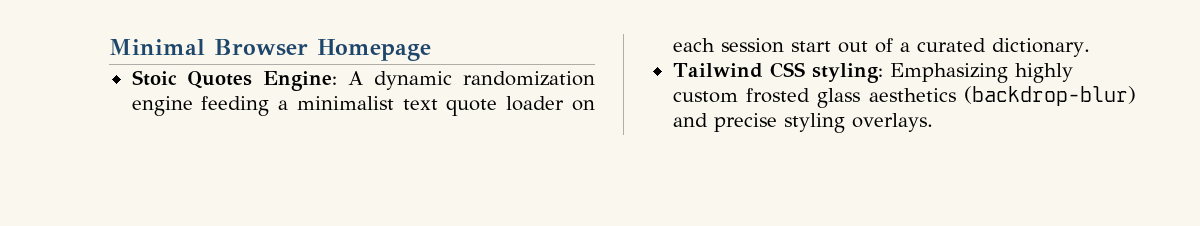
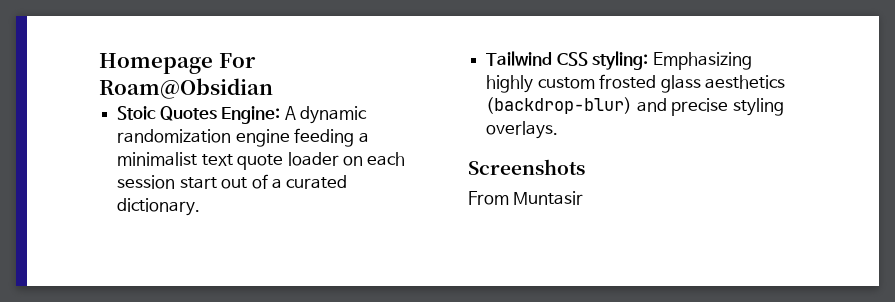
[109,39,308,56] Minimal Browser -> (99, 63) none
(431, 50) none -> [218,53,256,68] [99,78,273,99] For Roam@Obsidian
(933, 122) none -> [468,159,585,175] [468,191,584,205] // Screenshots // From Muntasir

